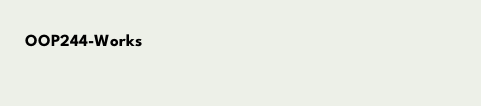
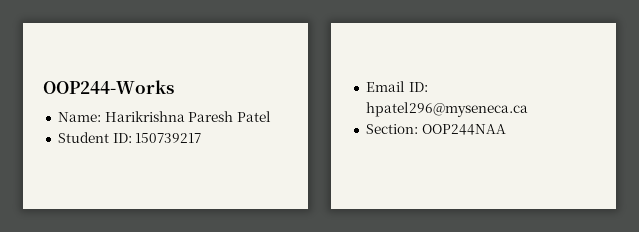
(142, 40) none -> [57,111,271,122] [57,132,202,143] [365,81,428,92] [365,102,528,117] [365,124,506,135] // Name: Harikrishna Paresh Patel // Student ID: 150739217 // Email ID: hpatel296@myseneca.ca // Section: OOP244NAA

